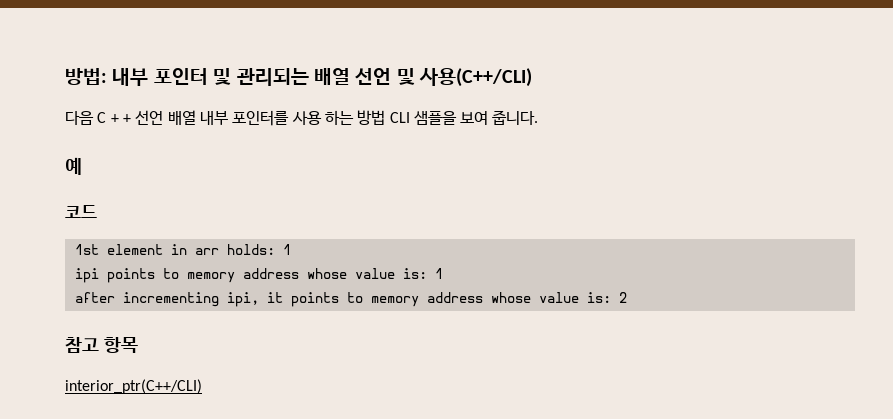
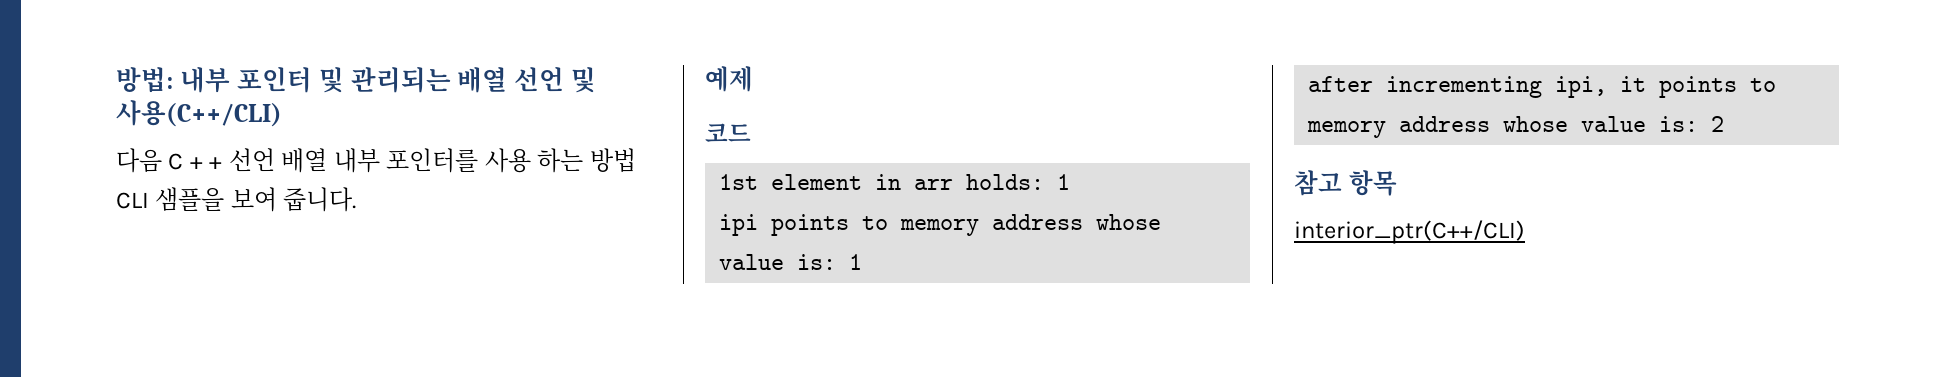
[65,157,82,175] 예 -> [705,66,753,92] 예제

